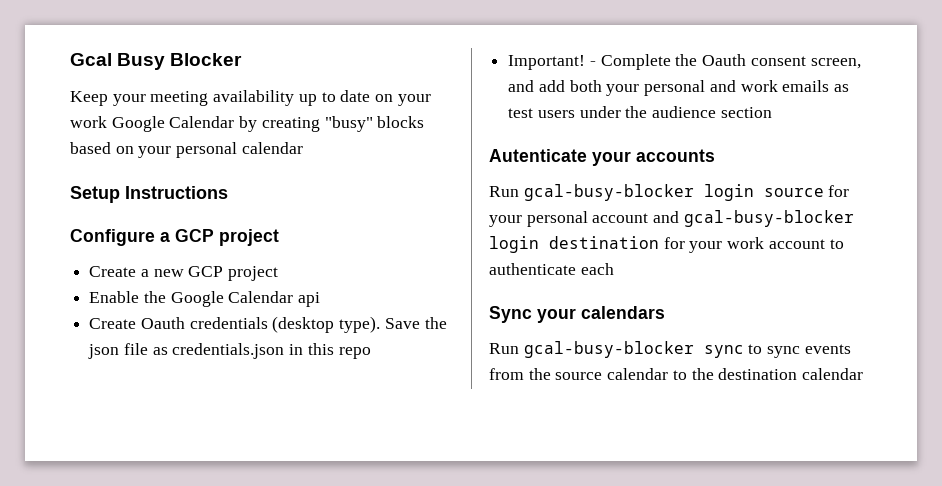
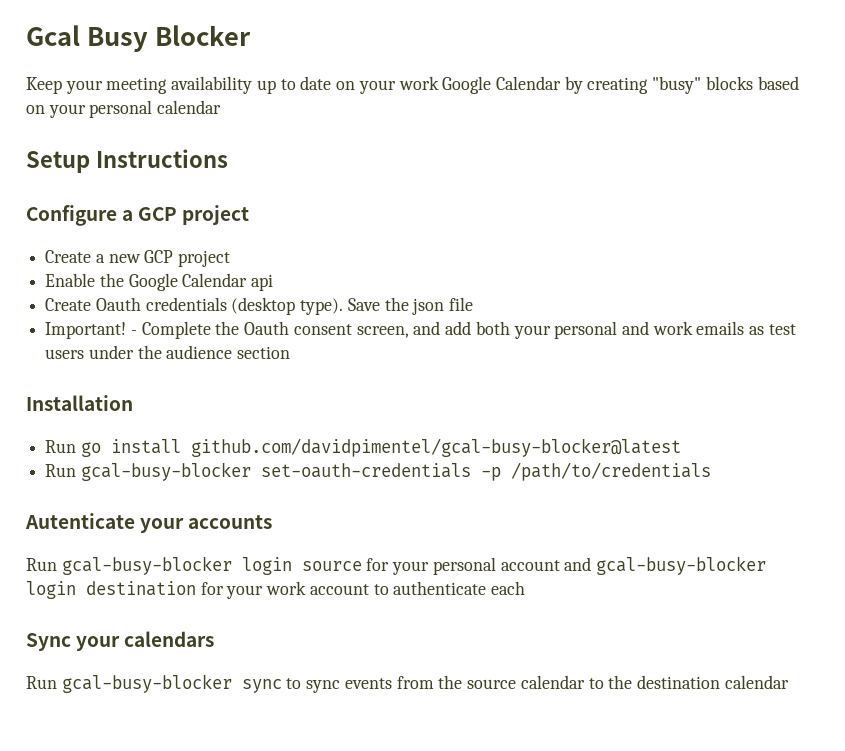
[152,343,371,359] as credentials.json in this repo -> (474, 304) none
(772, 112) none -> [26,395,133,411] [45,438,681,457] [45,462,711,481] // Installation // Run go install github.com/davidpimentel/gcal-busy-blocker@latest // Run gcal-busy-blocker set-oauth-credentials -p /path/to/credentials

